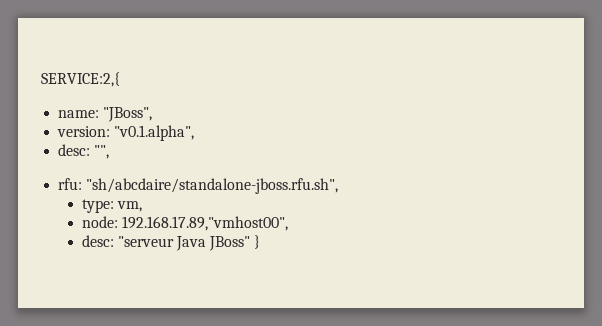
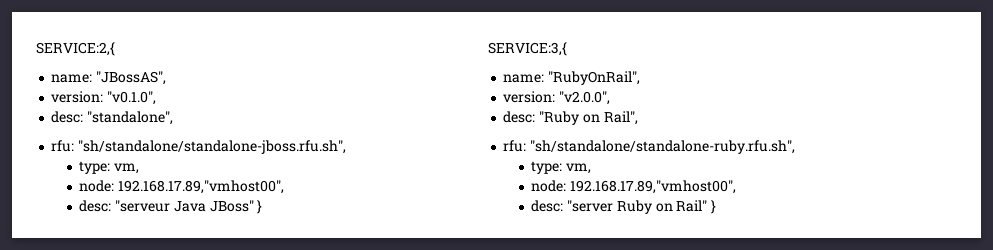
[103,107,153,122] [57,125,195,141] [58,144,110,159] [58,178,339,194] "JBoss", // version: "v0.1.alpha", // desc: "", // rfu: "sh/abcdaire/standalone-jboss.rfu.sh", -> [96,71,167,85] [51,91,157,105] [51,111,174,125] [51,140,347,154] "JBossAS", // version: "v0.1.0", // desc: "standalone", // rfu: "sh/standalone/standalone-jboss.rfu.sh",
(261, 242) none -> [488,42,567,56] [503,71,641,85] [503,91,611,105] [503,111,638,125] [503,140,796,154] [531,161,592,174] [531,180,737,194] [531,200,717,214] // SERVICE:3,{ // name: "RubyOnRail", // version: "v2.0.0", // desc: "Ruby on Rail", // rfu: "sh/standalone/standalone-ruby.rfu.sh", // type: vm, // node: 192.168.17.89,"vmhost00", // desc: "server Ruby on Rail" }

